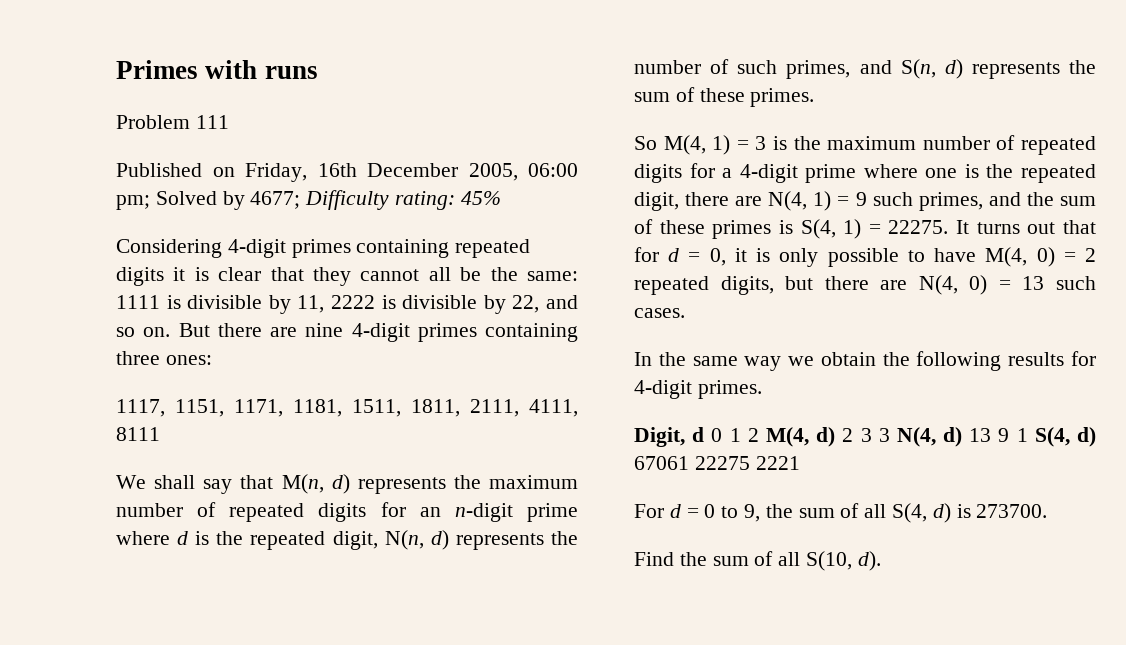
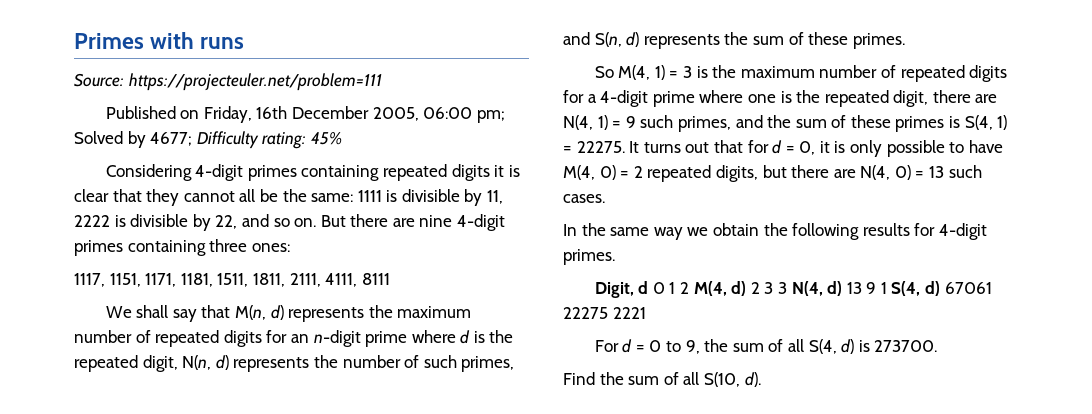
[116,115,229,129] Problem 111 -> [74,73,382,91] Source: https://projecteuler.net/problem=111

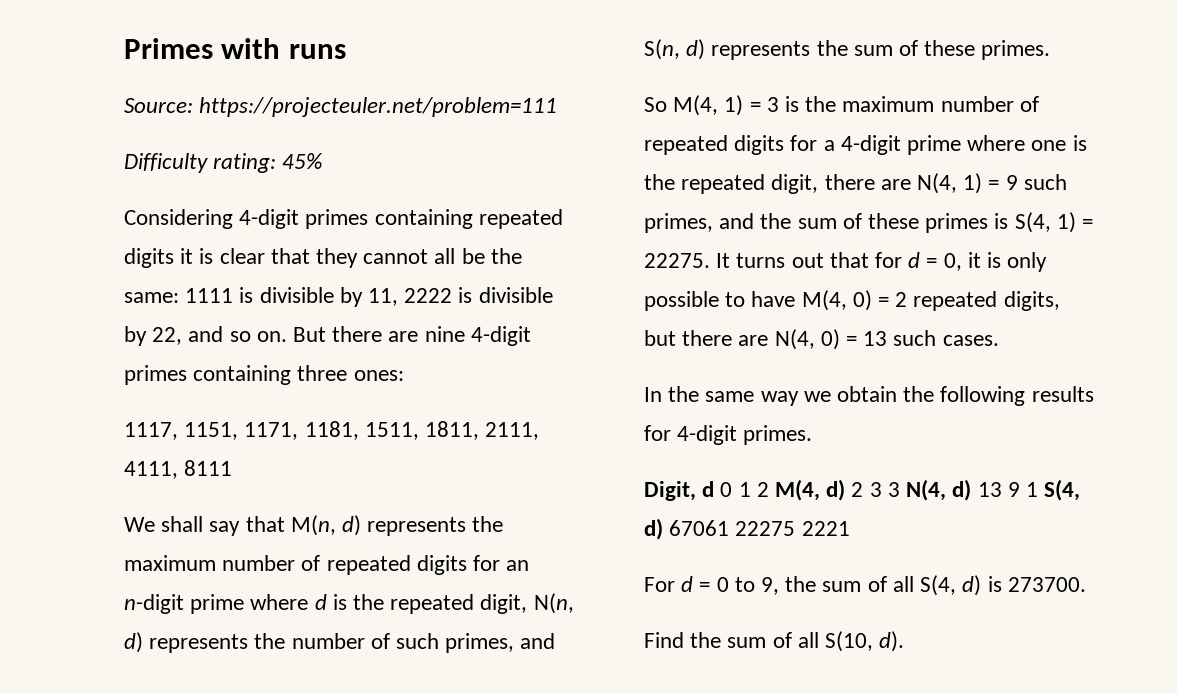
[105,106,505,123] [74,131,193,148] Published on Friday, 16th December 2005, 06:00 pm; Solved by 4677; -> (558, 107) none

